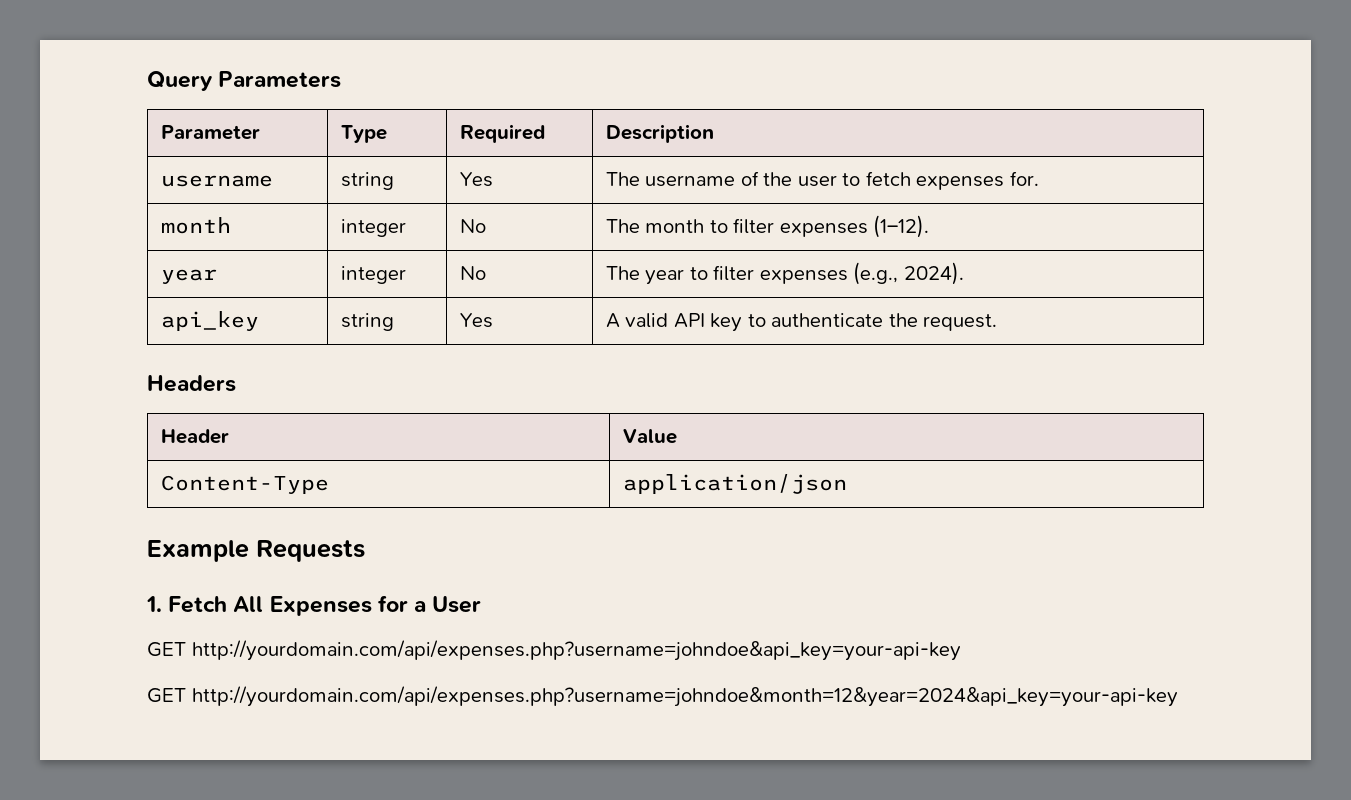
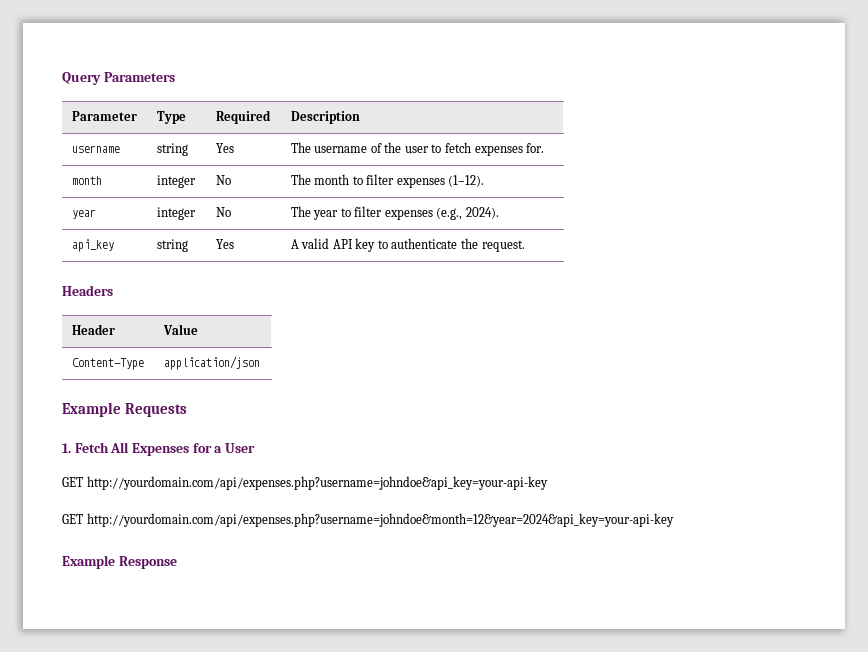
(1178, 696) none -> [62,555,177,569] // Example Response

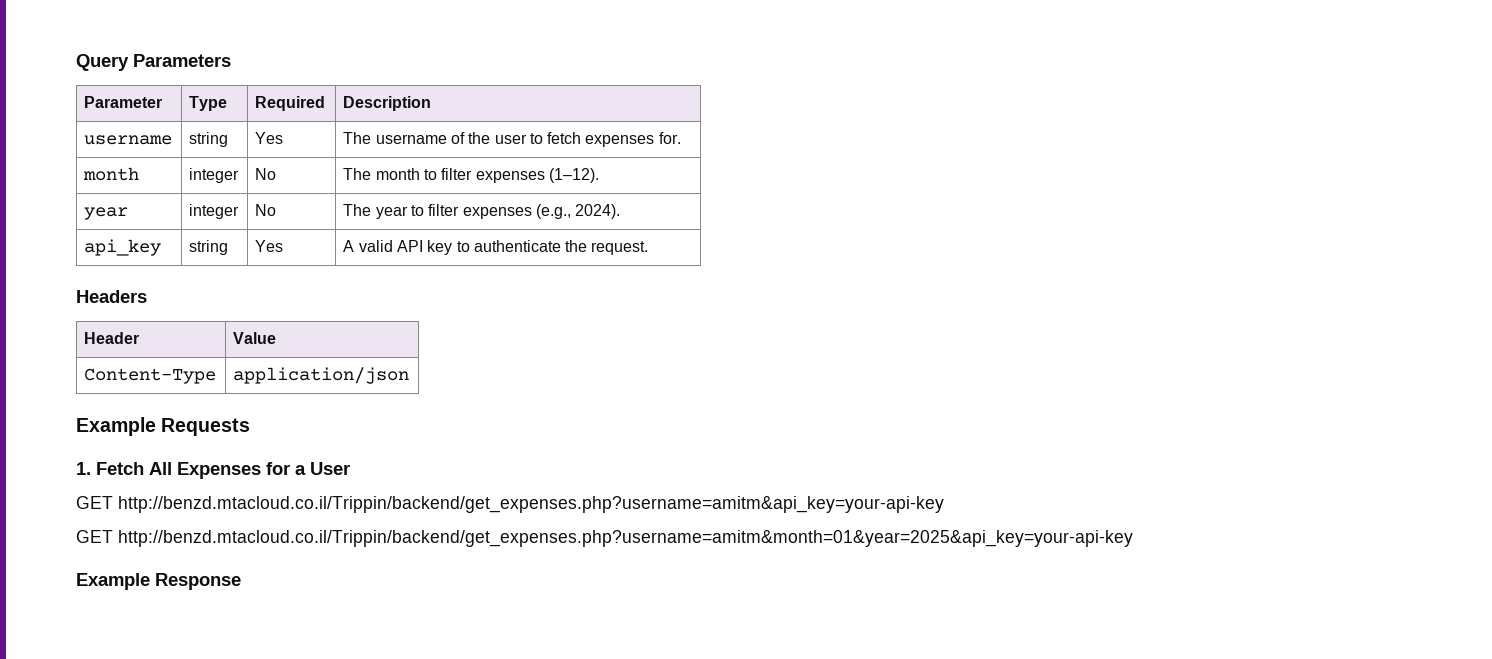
[86,476,548,490] [62,513,674,527] http://yourdomain.com/api/expenses.php?username=johndoe&api_key=your-api-key // GET http://yourdomain.com/api/expenses.php?username=johndoe&month=12&year=2024&api_key=your-api-key -> [118,496,944,513] [76,530,1133,547] http://benzd.mtacloud.co.il/Trippin/backend/get_expenses.php?username=amitm&api_key=your-api-key // GET http://benzd.mtacloud.co.il/Trippin/backend/get_expenses.php?username=amitm&month=01&year=2025&api_key=your-api-key

